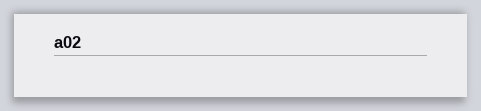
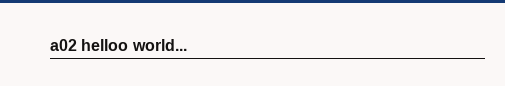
(81, 42) none -> [81,39,187,51] helloo world...

